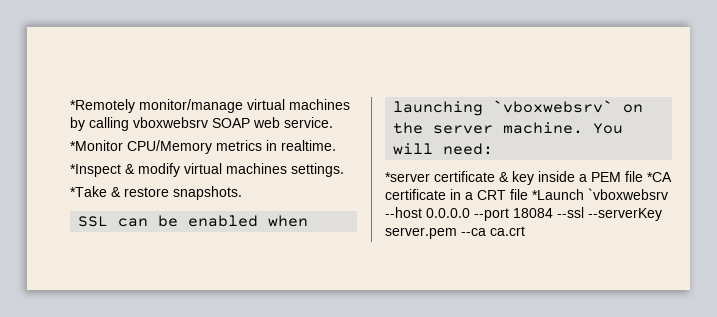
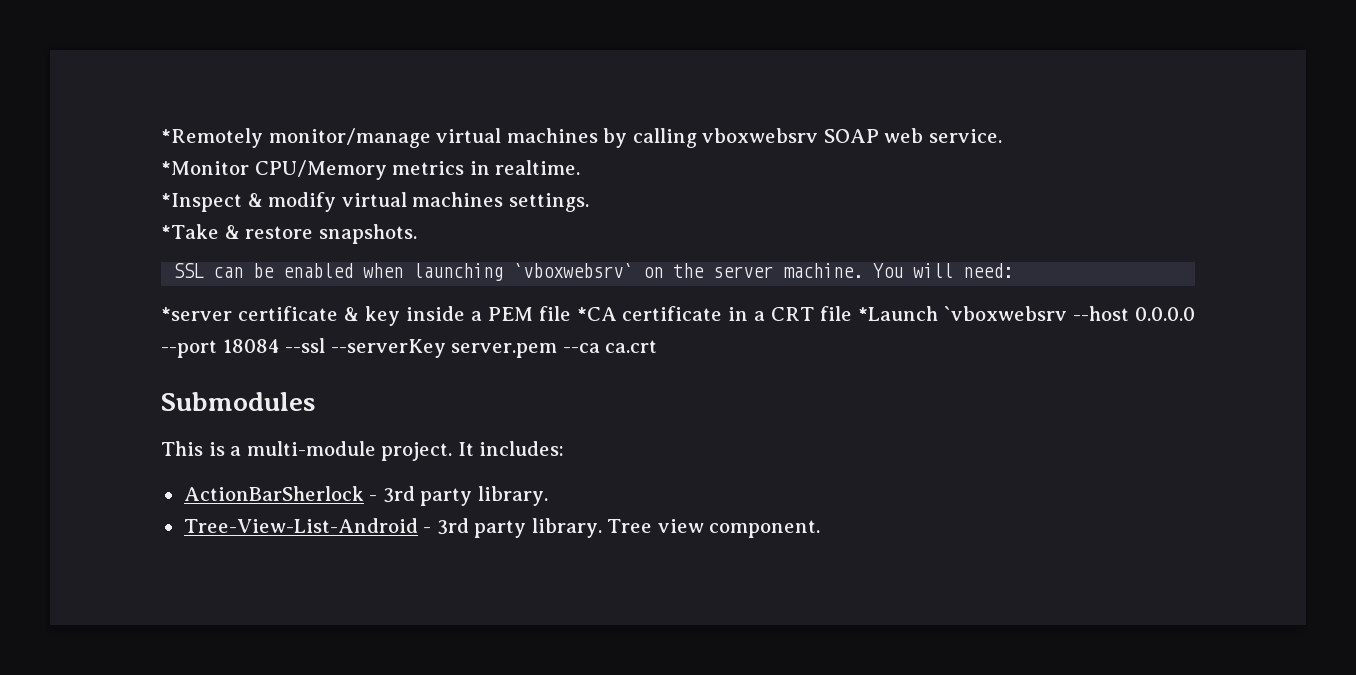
(525, 231) none -> [161,392,315,411] [161,441,565,461] [183,486,548,506] [183,518,821,538] // Submodules // This is a multi-module project. It includes: // ActionBarSherlock - 3rd party library. // Tree-View-List-Android - 3rd party library. Tree view component.

